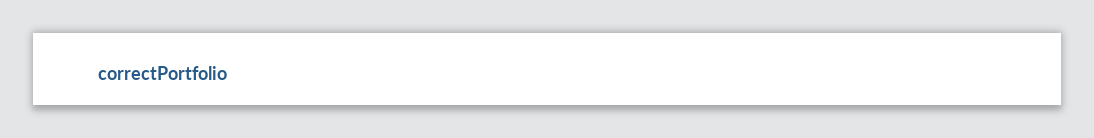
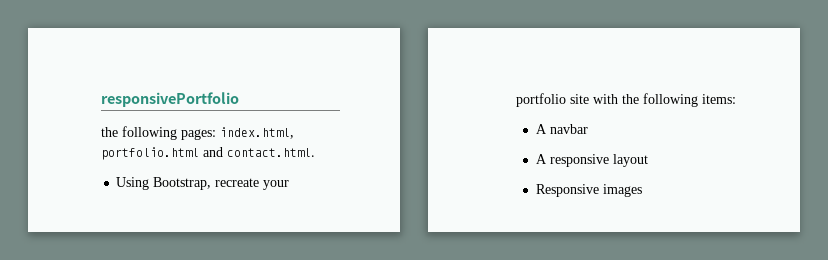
[98,66,227,80] correctPortfolio -> [101,92,239,107] [101,126,294,140] [101,147,315,160] [116,177,290,190] [516,93,737,107] [535,124,588,134] [535,154,648,167] [535,184,642,197] responsivePortfolio // the following pages: index.html, portfolio.html and contact.html. // Using Bootstrap, recreate your portfolio site with the following items: // A navbar // A responsive layout // Responsive images

